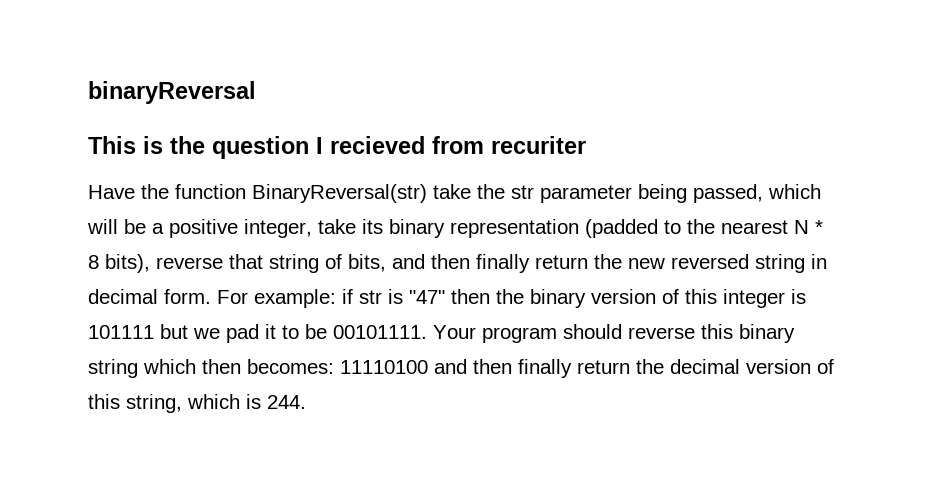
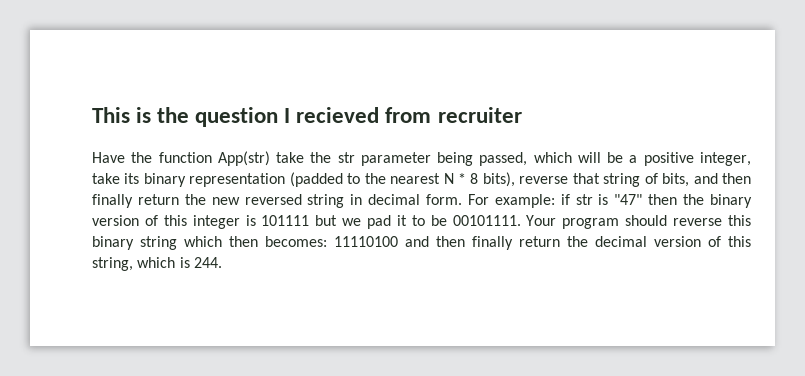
[88,81,256,104] binaryReversal // -> (92, 115) none
[491,136,586,154] recuriter -> [437,107,522,123] recruiter
[252,184,427,203] BinaryReversal(str) -> [217,151,270,166] App(str)

